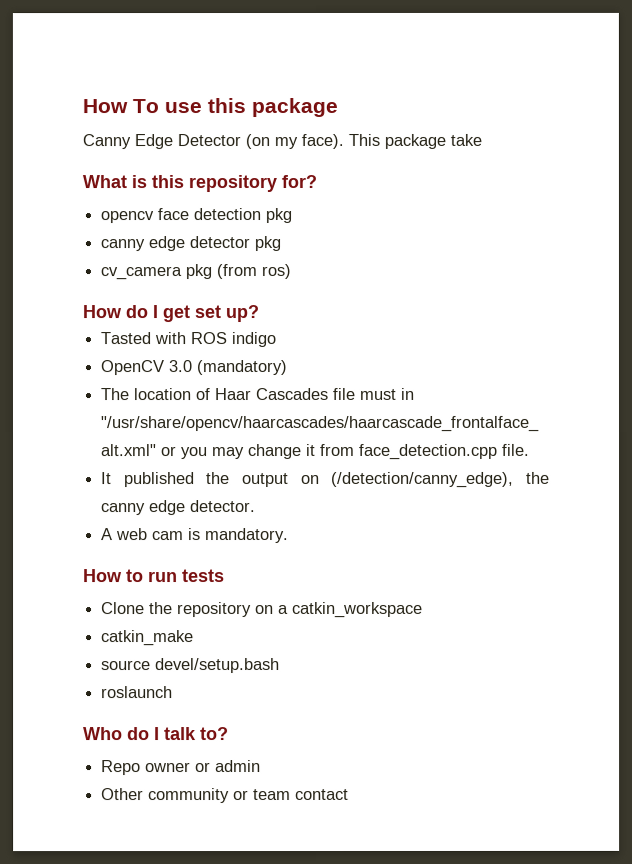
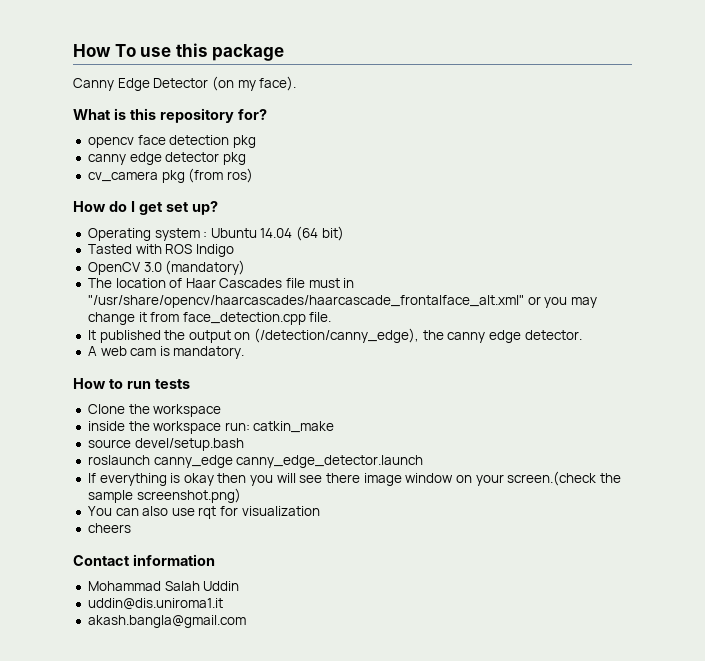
[348,133,482,149] This package take -> (297, 83) none
(259, 314) none -> [87,226,344,241] // Operating system : Ubuntu 14.04 (64 bit)
[231,332,277,348] indigo -> [195,244,234,257] Indigo
[177,601,424,619] repository on a catkin_workspace // -> [153,404,222,417] [87,421,250,434] workspace // inside the workspace run:
[83,727,229,741] [101,760,262,776] [101,788,350,804] // Who do I talk to? // Repo owner or admin // Other community or team contact -> [153,455,424,468] [87,471,621,486] [87,488,241,503] [87,506,320,519] [87,523,131,533] [73,554,215,566] [87,581,240,591] [87,598,223,610] [87,615,246,628] canny_edge canny_edge_detector.launch // If everything is okay then you will see there image window on your screen.(check the sample screenshot.png) // You can also use rqt for visualization // cheers // Contact information // Mohammad Salah Uddin // uddin@dis.uniroma1.it // akash.bangla@gmail.com

